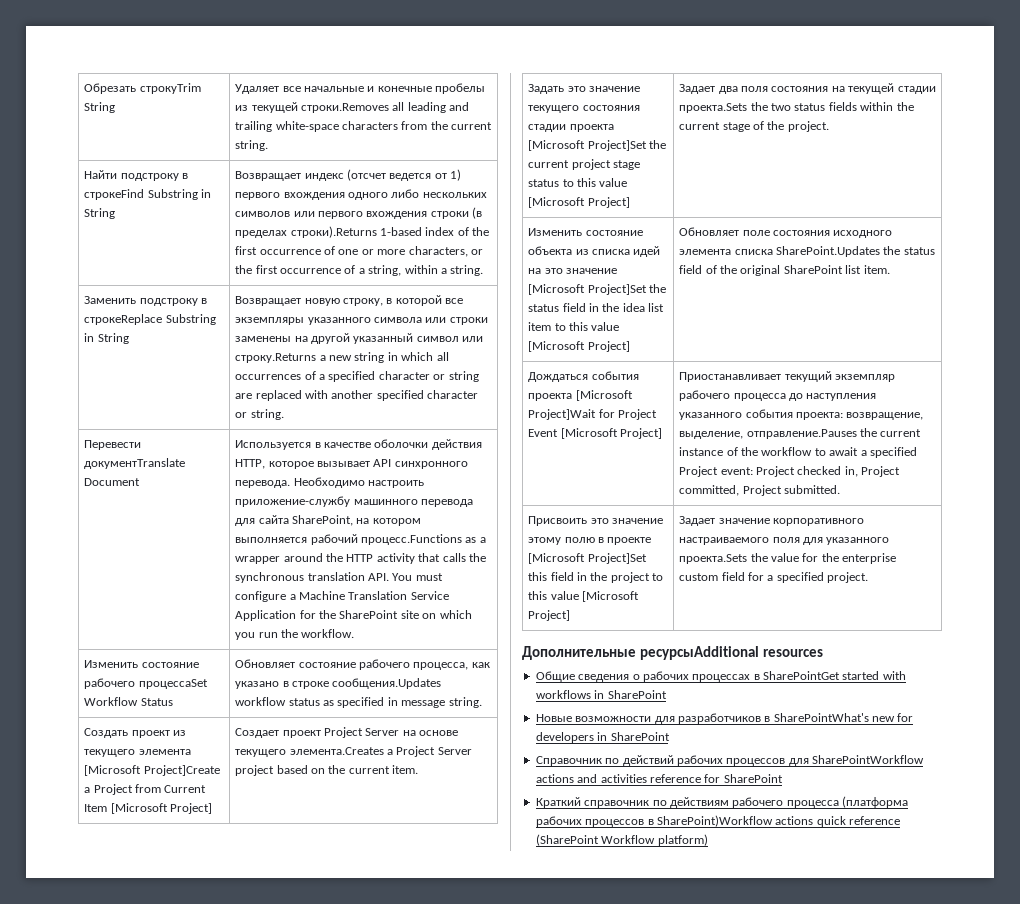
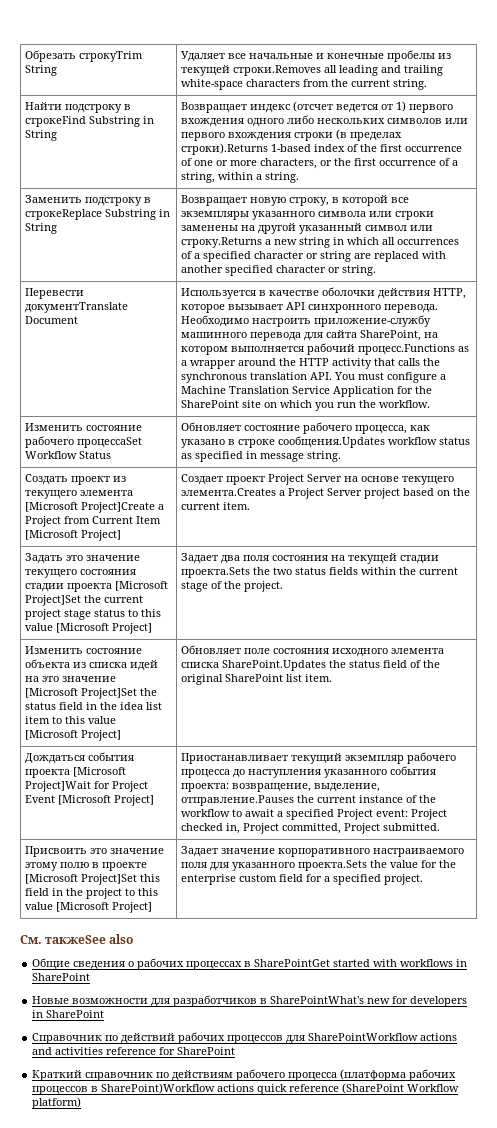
[522,646,823,660] Дополнительные ресурсыAdditional resources -> [20,934,134,944] См. такжеSee also

